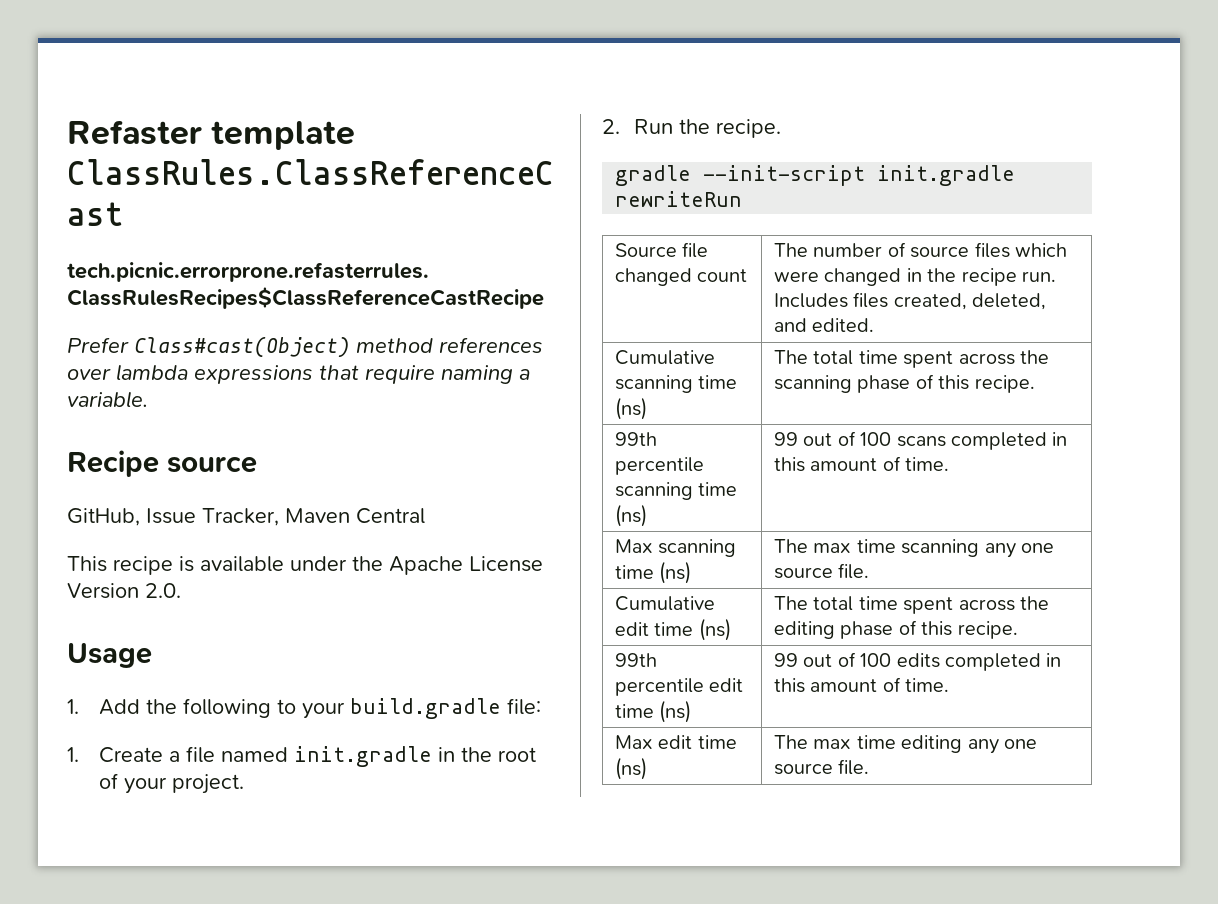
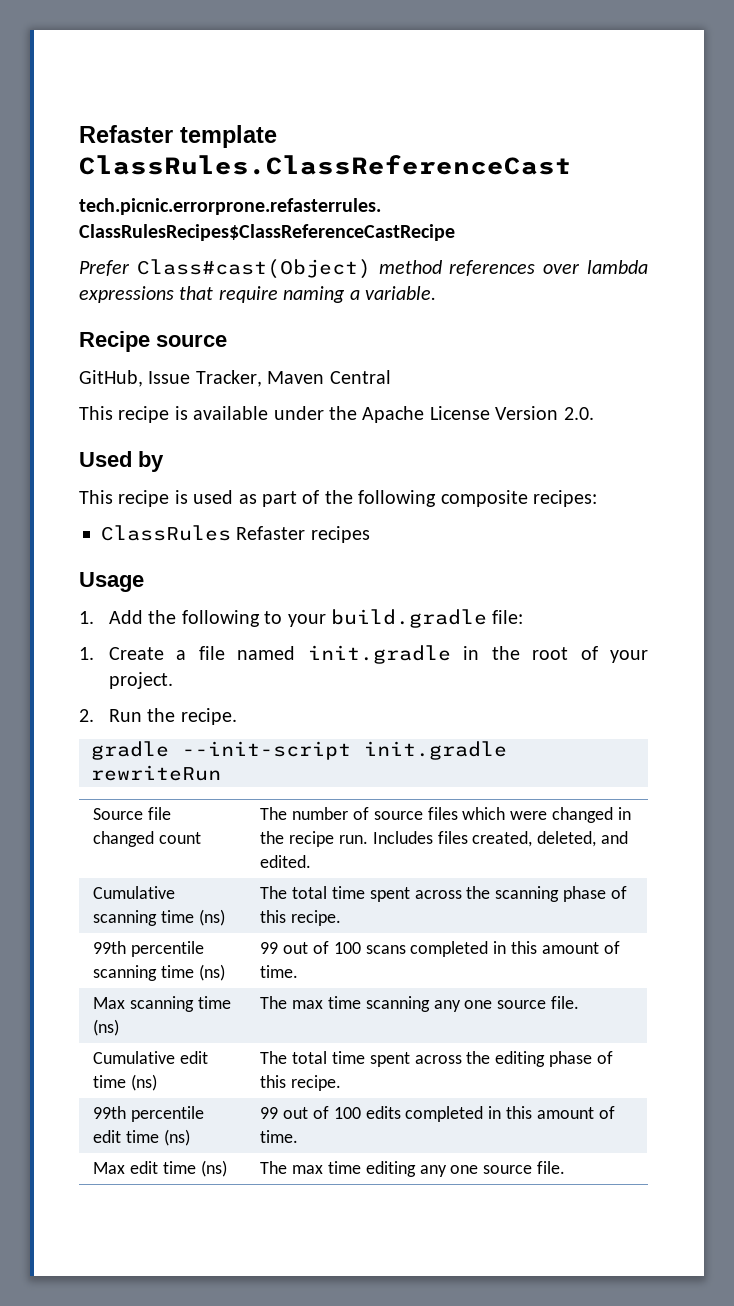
(181, 590) none -> [79,451,164,472] [79,490,597,507] [101,525,370,543] // Used by // This recipe is used as part of the following composite recipes: // ClassRules Refaster recipes

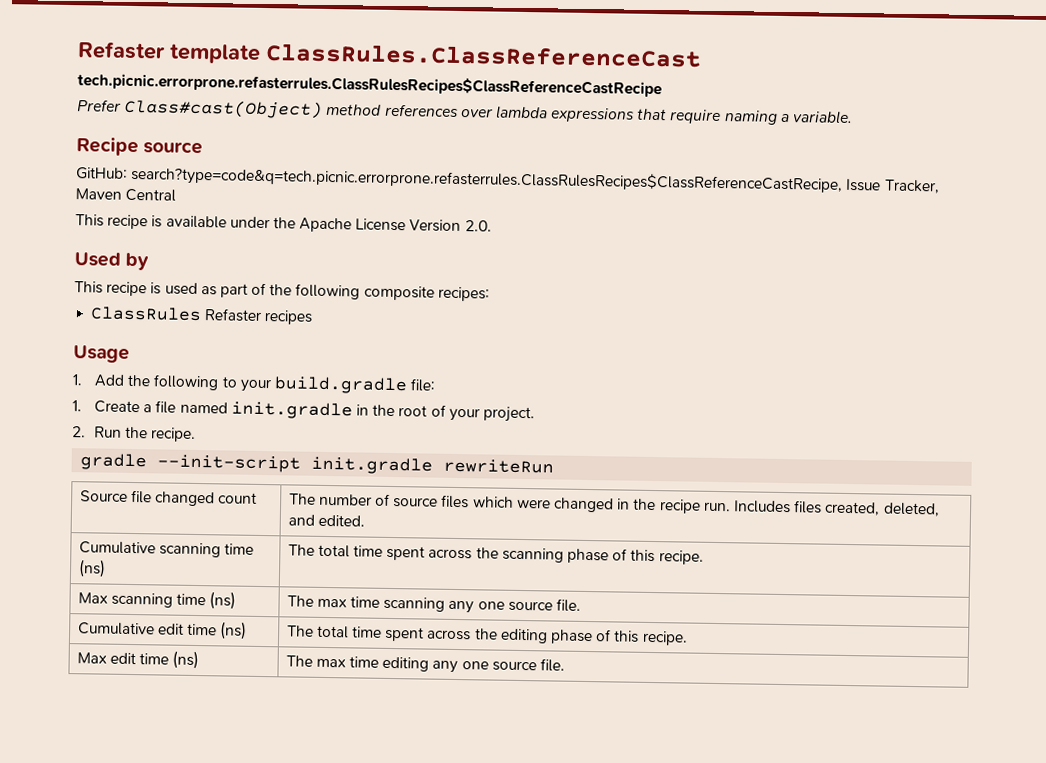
[79,370,143,387] GitHub, -> [76,165,844,194] GitHub: search?type=code&q=tech.picnic.errorprone.refasterrules.ClassRulesRecipes$ClassReferenceCastRecipe,
[93,941,204,957] [93,964,225,981] [260,941,620,957] [260,965,299,978] // 99th percentile scanning time (ns) | 99 out of 100 scans completed in this amount of time. -> (704, 557) none
[93,1106,204,1122] [93,1129,190,1146] [260,1106,615,1122] [260,1130,299,1143] // 99th percentile edit time (ns) | 99 out of 100 edits completed in this amount of time. -> (688, 638) none

